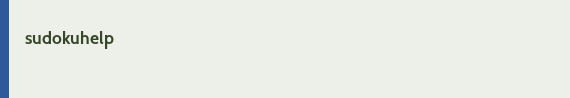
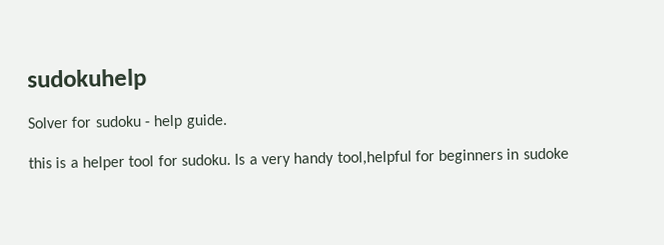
(114, 40) none -> [27,113,228,130] [28,147,569,171] // Solver for sudoku - help guide. // this is a helper tool for sudoku. Is a very handy tool,helpful for beginners in sudoke

